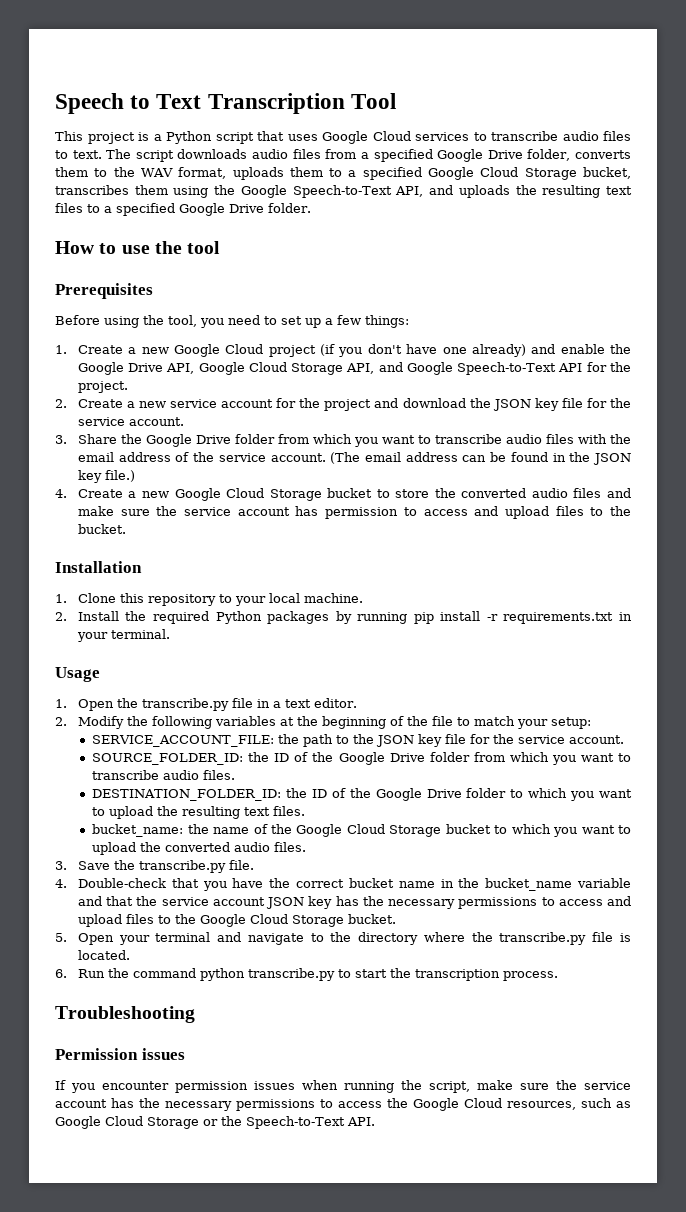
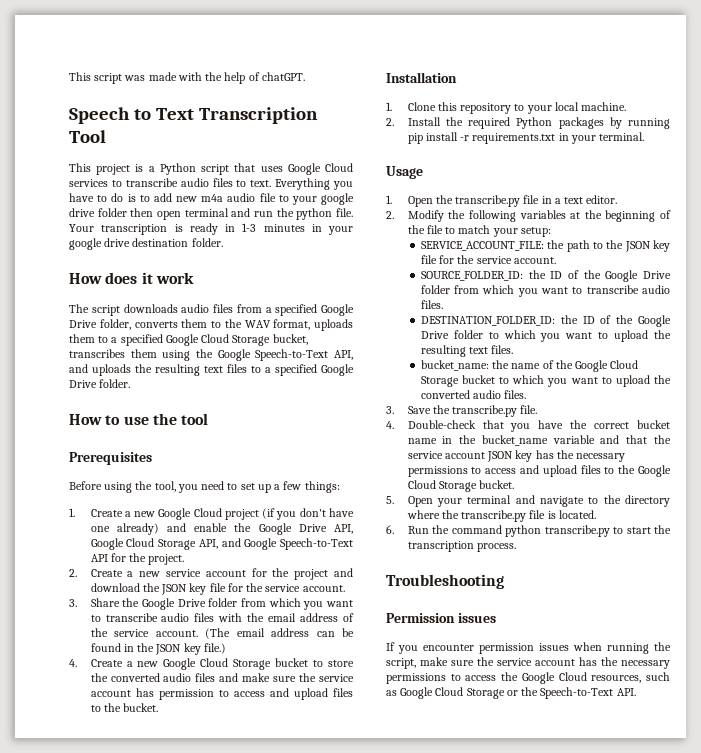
(55, 103) none -> [69,72,305,84] This script was made with the help of chatGPT. //
(102, 154) none -> [275,178,353,190] [69,193,354,205] [69,208,353,220] [69,223,353,235] [69,238,223,250] [69,272,194,284] Everything you have to do is to add new m4a audio file to your google drive folder then open terminal and run the python file. Your transcription is ready in 1-3 minutes in your google drive destination folder. // How does it work //

